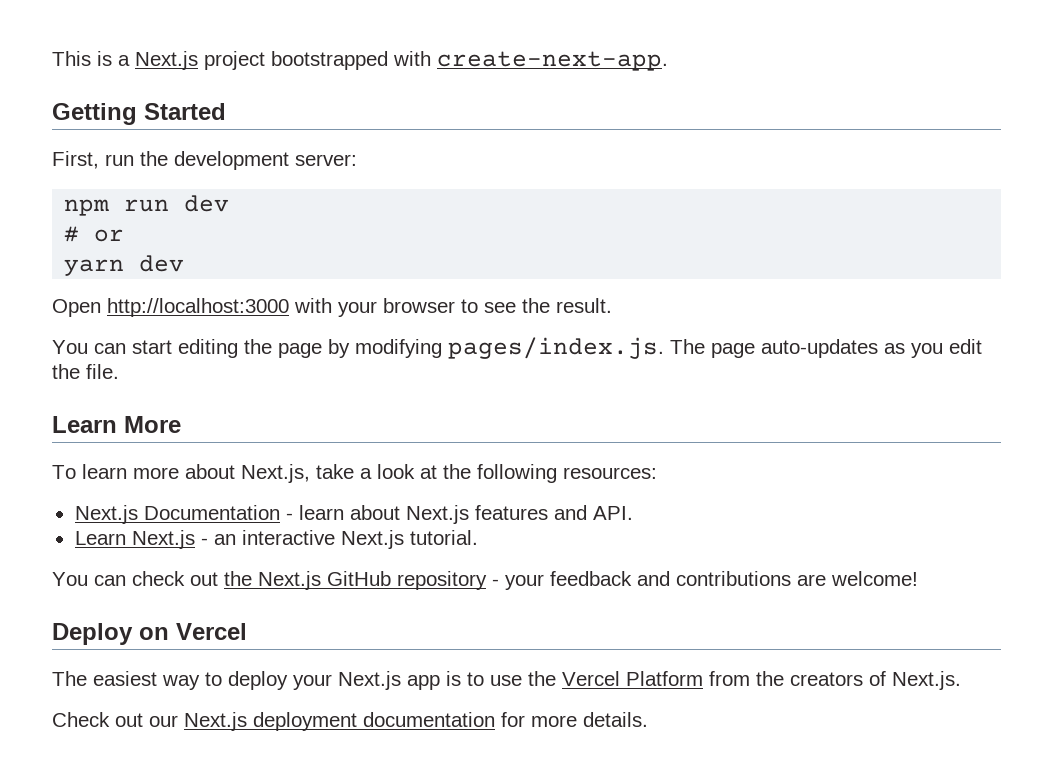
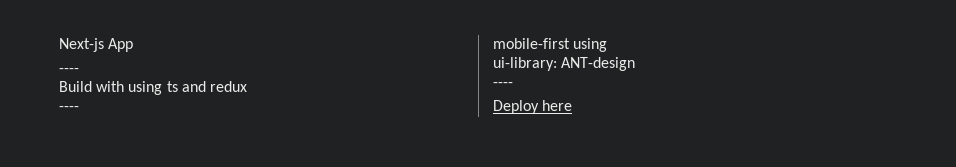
[52,51,668,71] [52,103,226,125] [52,151,357,170] [64,195,230,216] [64,226,125,242] [64,255,185,276] [52,298,612,317] [52,337,982,359] [52,364,119,379] [52,416,181,433] [52,464,657,483] [74,505,633,524] [74,530,478,549] [52,571,918,590] [52,623,247,645] [52,671,961,690] [52,712,648,731] This is a Next.js project bootstrapped with create-next-app. // Getting Started // First, run the development server: // npm run dev // # or // yarn dev // Open http://localhost:3000 with your browser to see the result. // You can start editing the page by modifying pages/index.js. The page auto-updates as you edit the file. // Learn More // To learn more about Next.js, take a look at the following resources: // Next.js Documentation - learn about Next.js features and API. // Learn Next.js - an interactive Next.js tutorial. // You can check out the Next.js GitHub repository - your feedback and contributions are welcome! // Deploy on Vercel // The easiest way to deploy your Next.js app is to use the Vercel Platform from the creators of Next.js. // Check out our Next.js deployment documentation for more details. -> [59,38,134,52] [59,68,79,73] [59,81,247,95] [59,106,79,111] [493,38,608,52] [493,57,636,71] [493,82,513,87] [493,100,573,114] Next-js App // ---- // Build with using ts and redux // ---- // mobile-first using // ui-library: ANT-design // ---- // Deploy here

